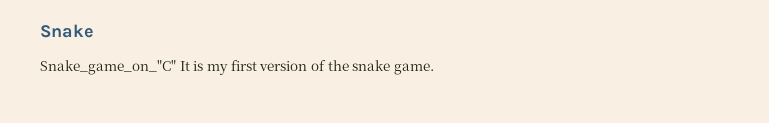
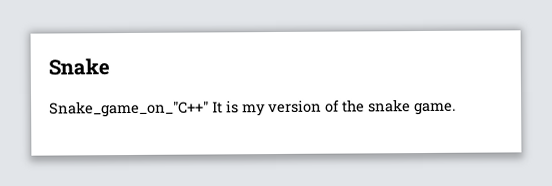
[40,60,176,75] Snake_game_on_"C" -> [49,100,209,118] Snake_game_on_"C++"
[230,60,257,71] first -> (266, 110) none

